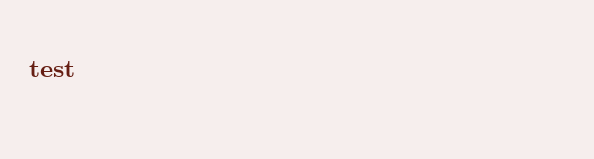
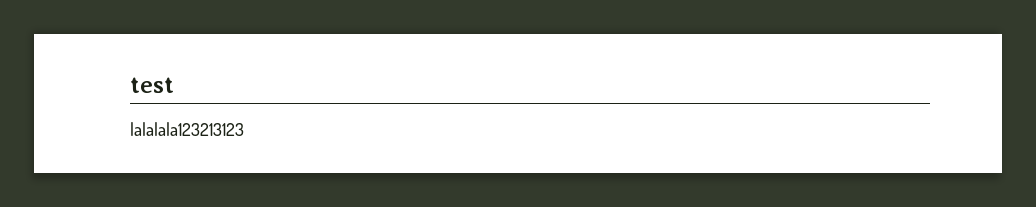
(75, 69) none -> [130,122,244,136] // lalalala123213123

